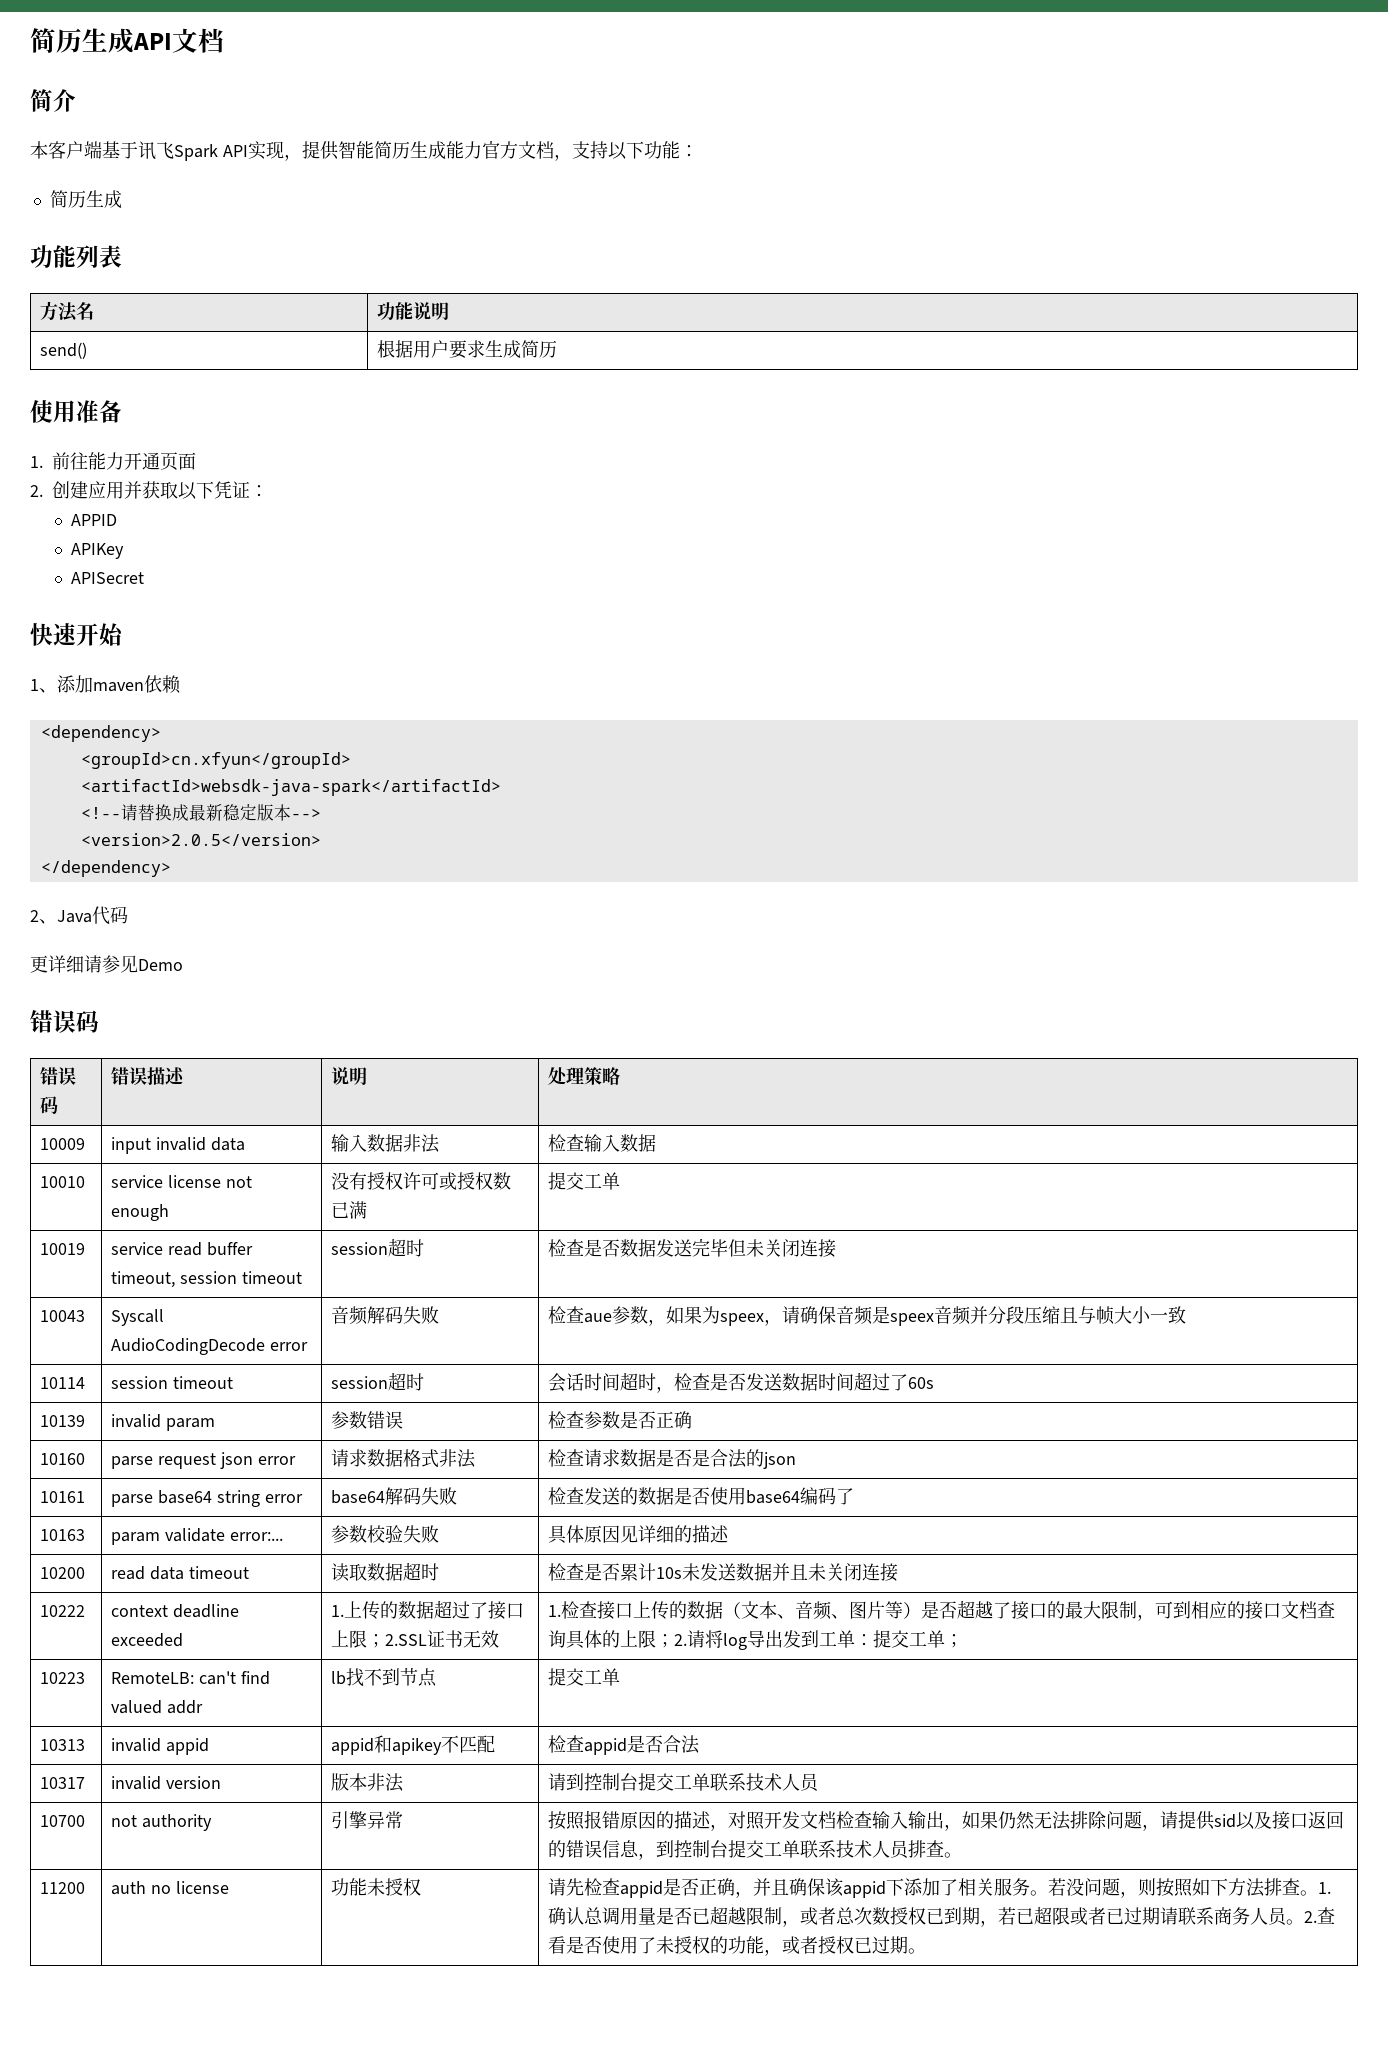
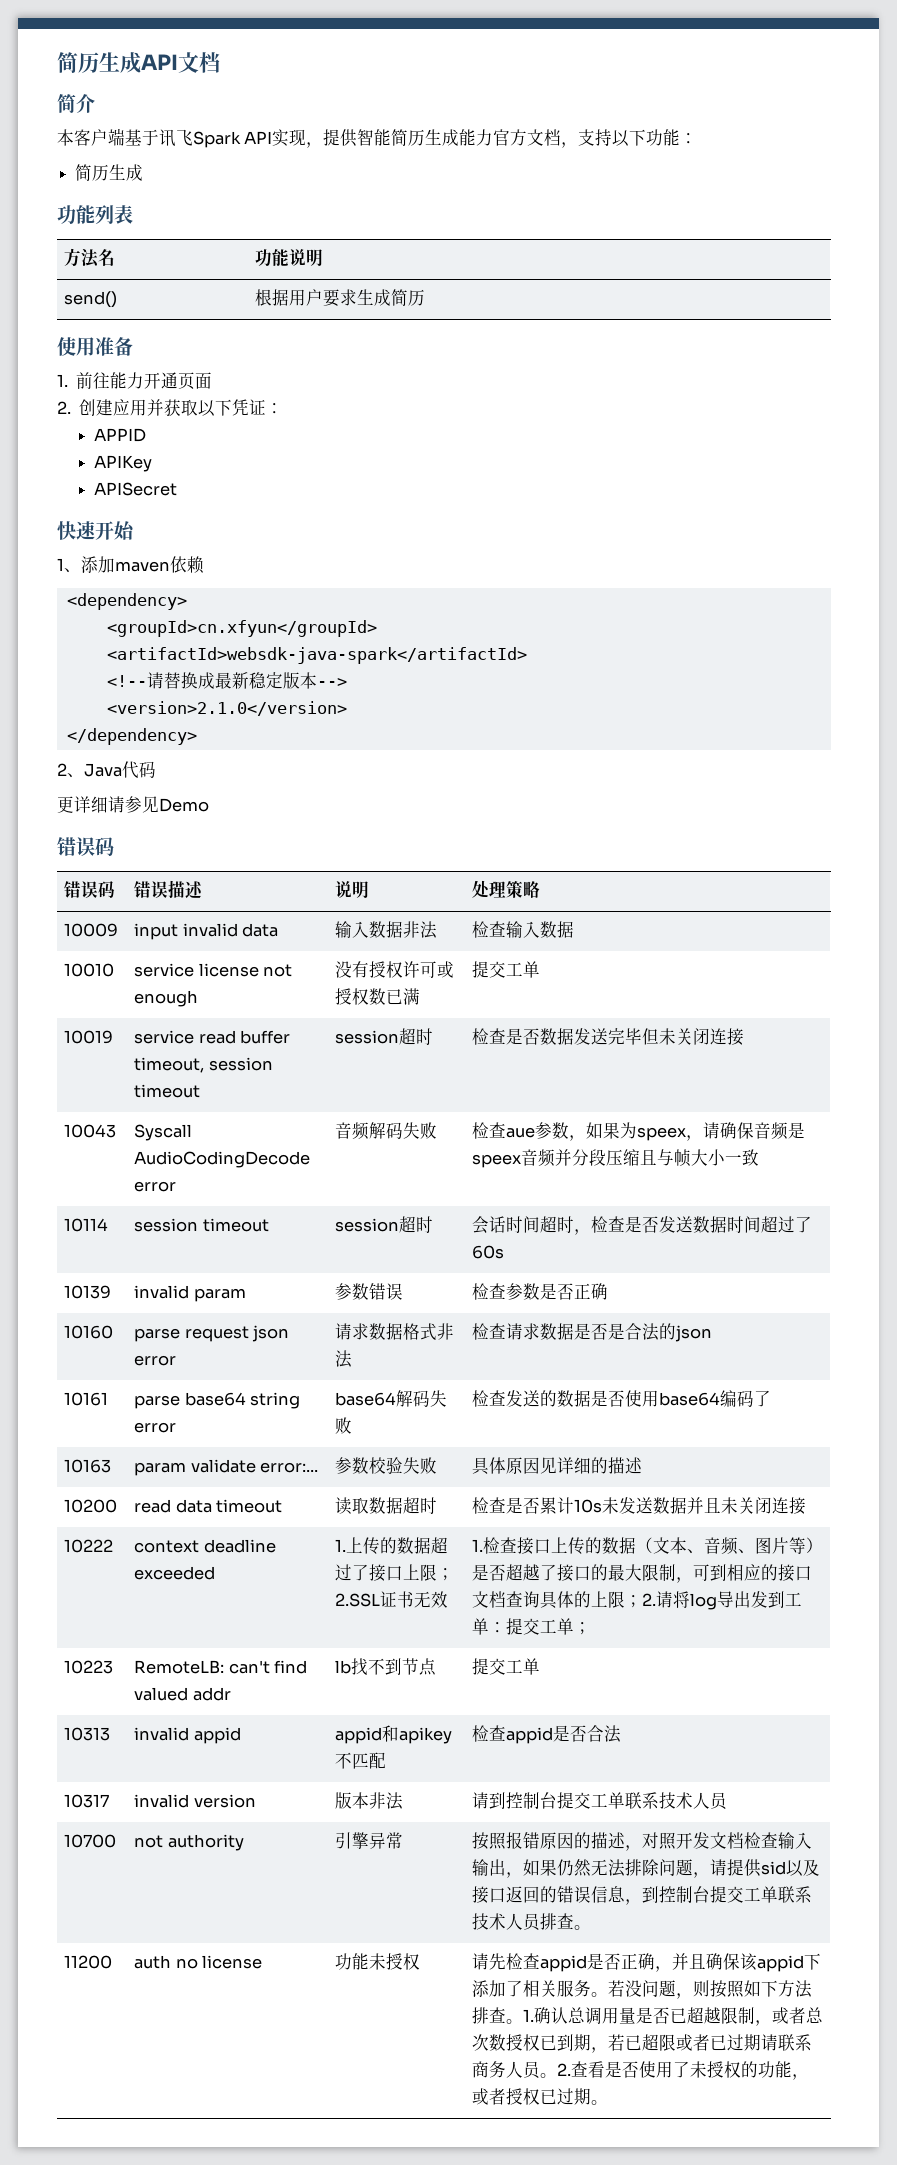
[80,833,321,846] <version>2.0.5</version> -> [106,701,347,716] <version>2.1.0</version>

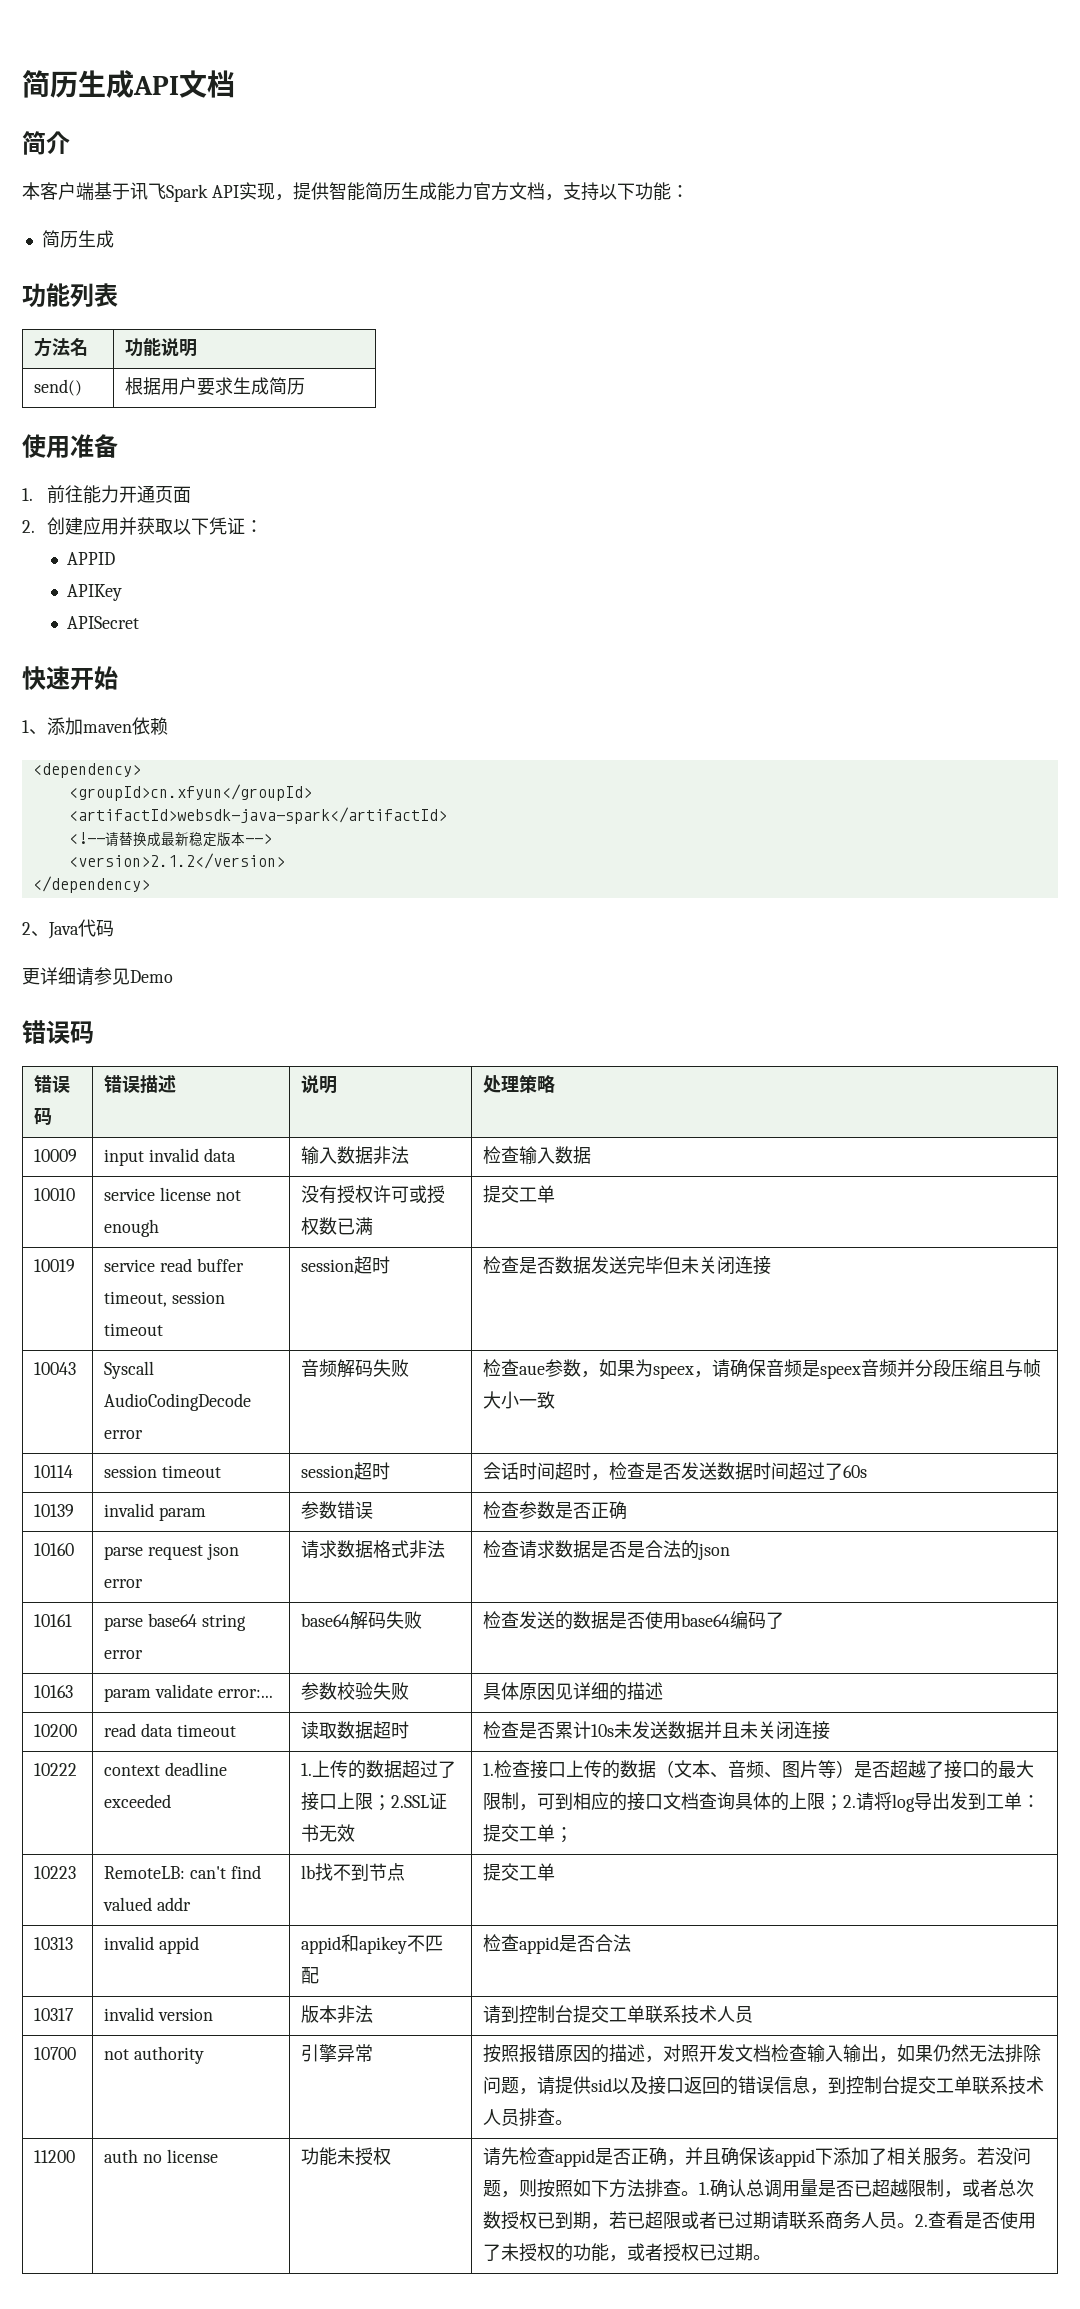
[106,701,347,716] <version>2.1.0</version> -> [68,853,285,869] <version>2.1.2</version>

